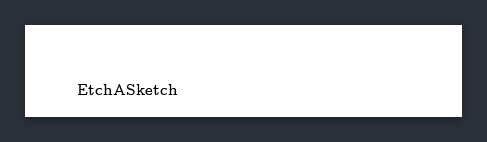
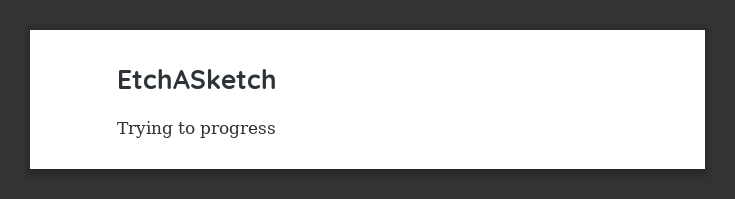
(178, 89) none -> [117,121,276,138] // Trying to progress

